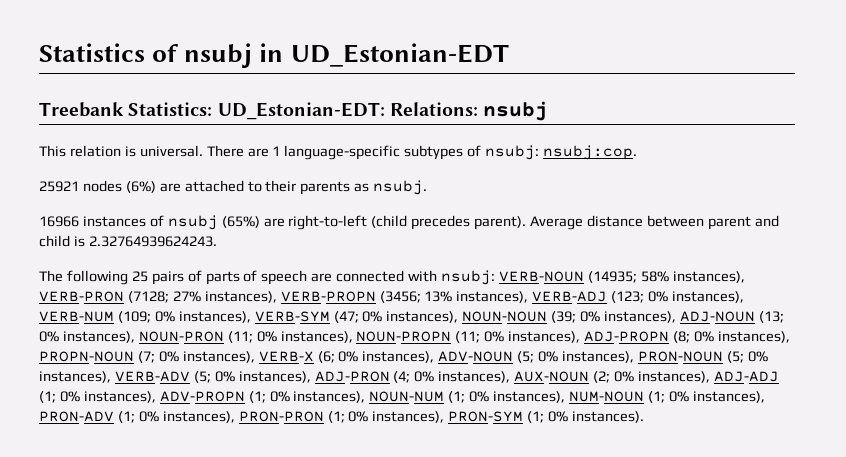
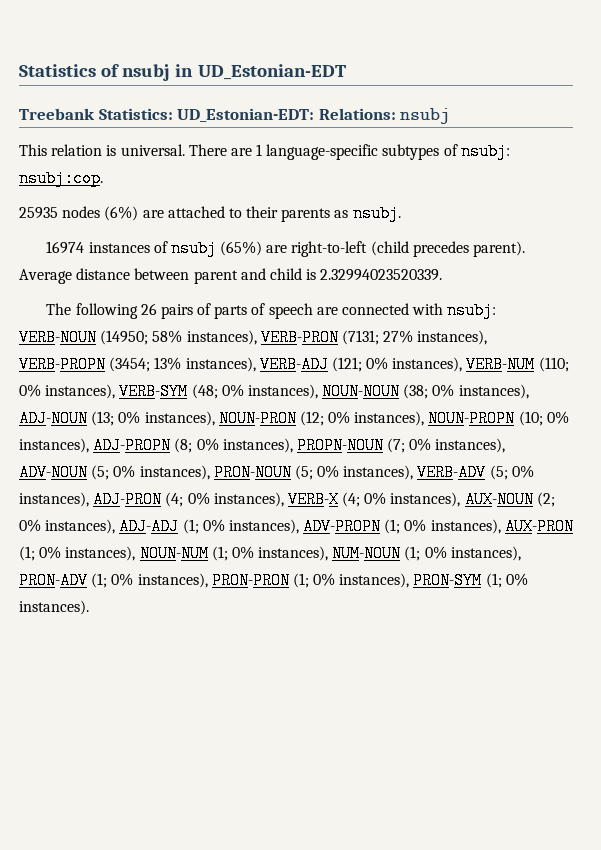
[39,181,79,192] 25921 -> [19,207,58,219] 25935
[39,216,79,227] 16966 -> [46,241,85,254] 16974
[88,236,217,247] 2.32764939624243. -> [320,269,443,281] 2.32994023520339.
[131,271,148,282] 25 -> [140,303,157,315] 26
[587,271,637,283] (14935; -> [100,330,149,345] (14950;
[127,291,169,303] (7128; -> [341,330,379,345] (7131;
[379,291,421,303] (3456; -> [109,357,151,372] (3454;
[611,291,645,303] (123; -> [331,357,362,372] (121;
[117,311,151,323] (109; -> [538,357,569,372] (110;
[333,311,359,323] (47; -> [191,384,218,399] (48;
[551,311,577,323] (39; -> [403,384,429,399] (38;
[227,331,253,343] (11; -> [299,411,324,426] (12;
[455,331,481,343] (11; -> [518,411,543,426] (10;
[258,351,435,363] VERB-X (6; 0% instances), -> (506, 445) none
(511, 377) none -> [287,491,461,508] VERB-X (4; 0% instances),
(366, 397) none -> [504,518,574,535] [19,546,136,561] AUX-PRON (1; 0% instances),

